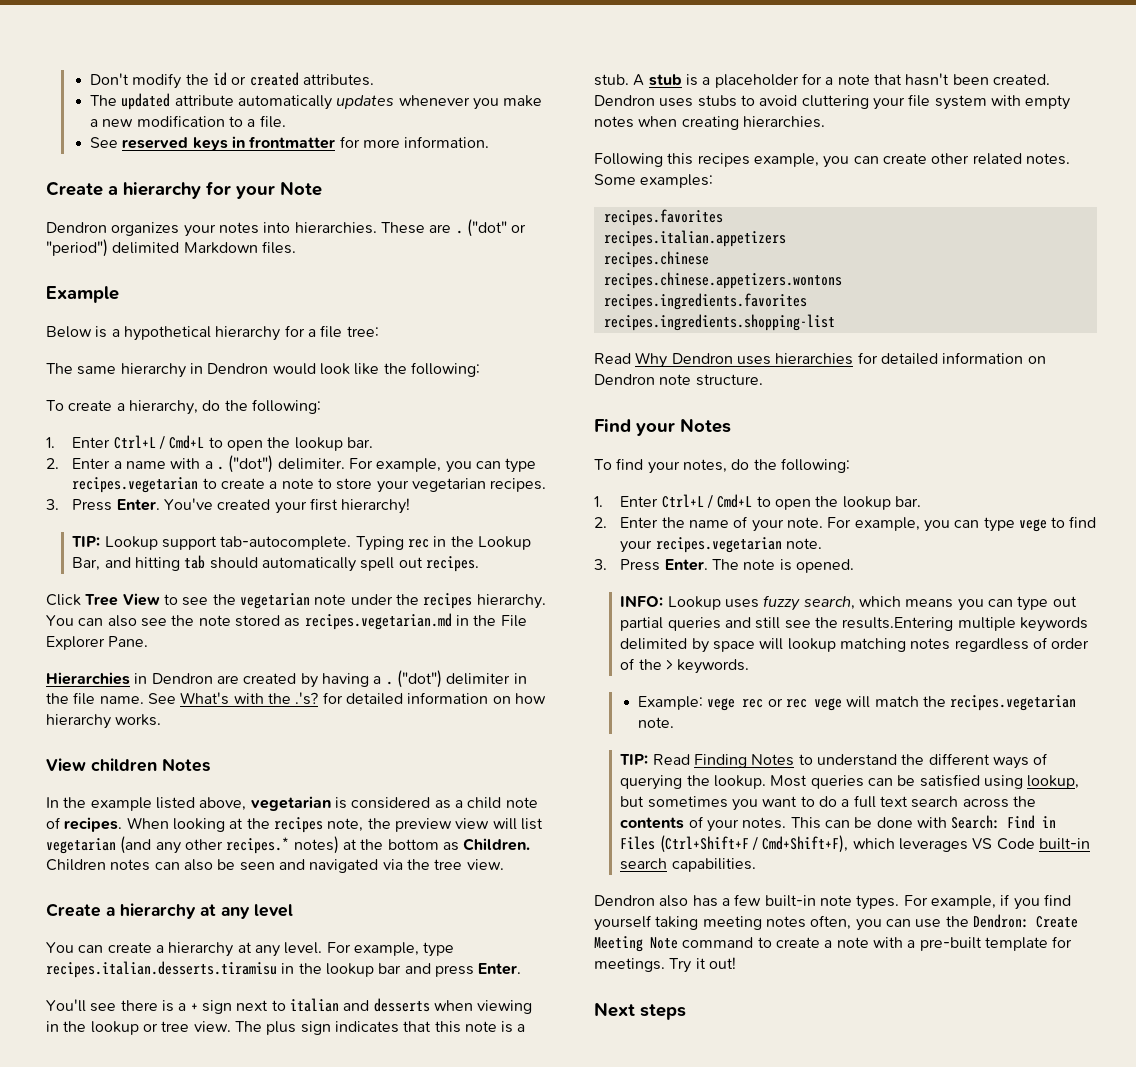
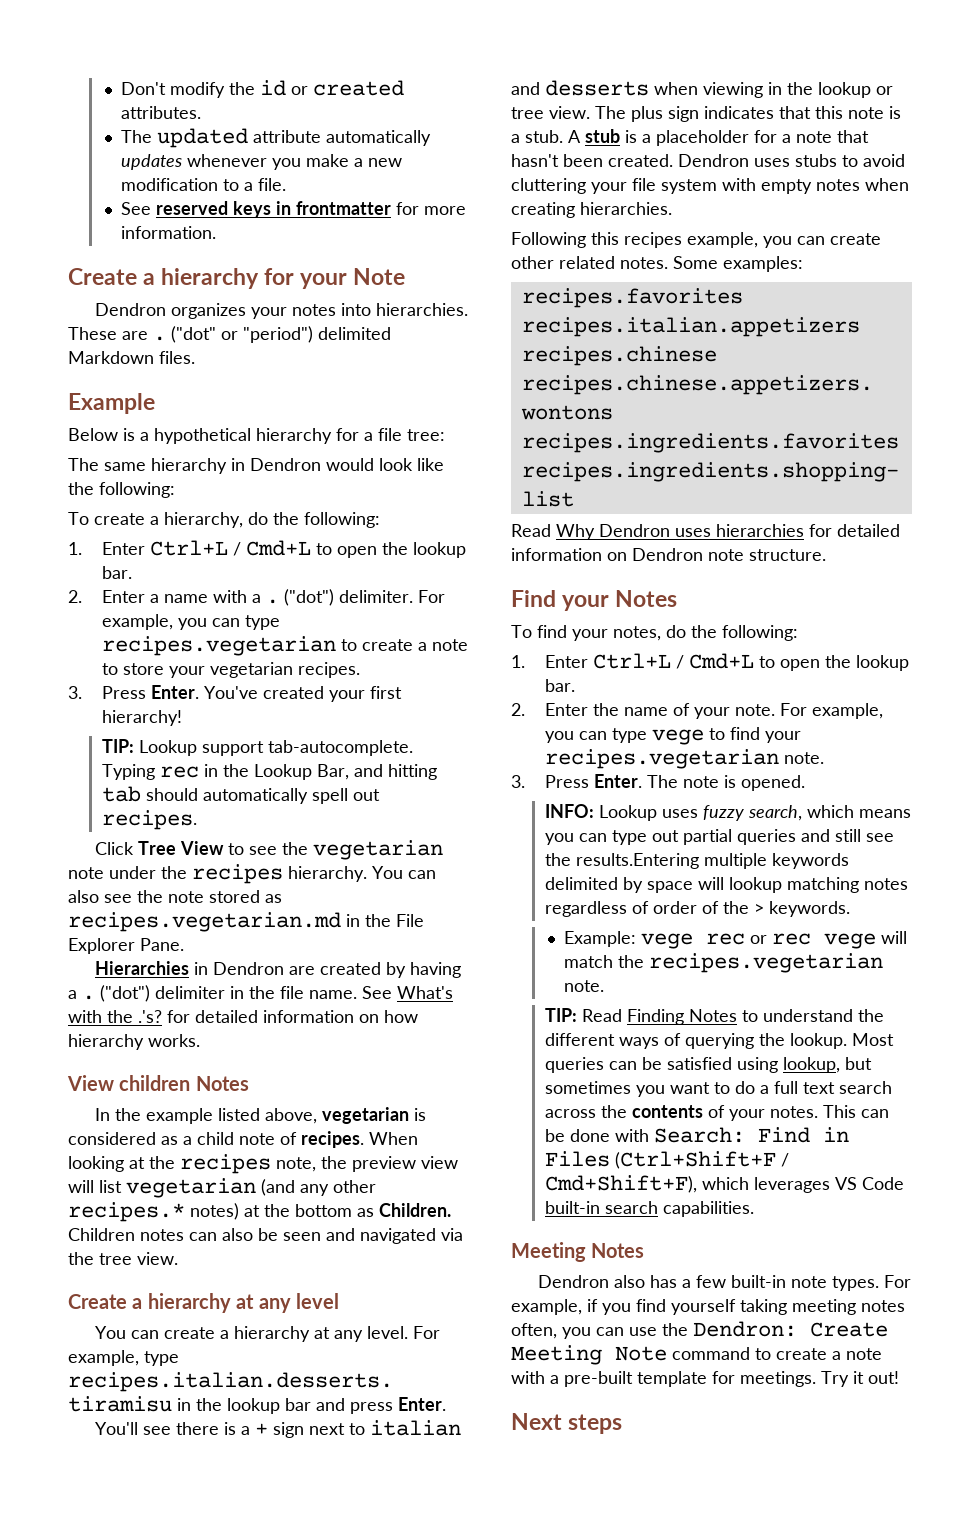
(756, 865) none -> [511,1242,645,1262] // Meeting Notes

